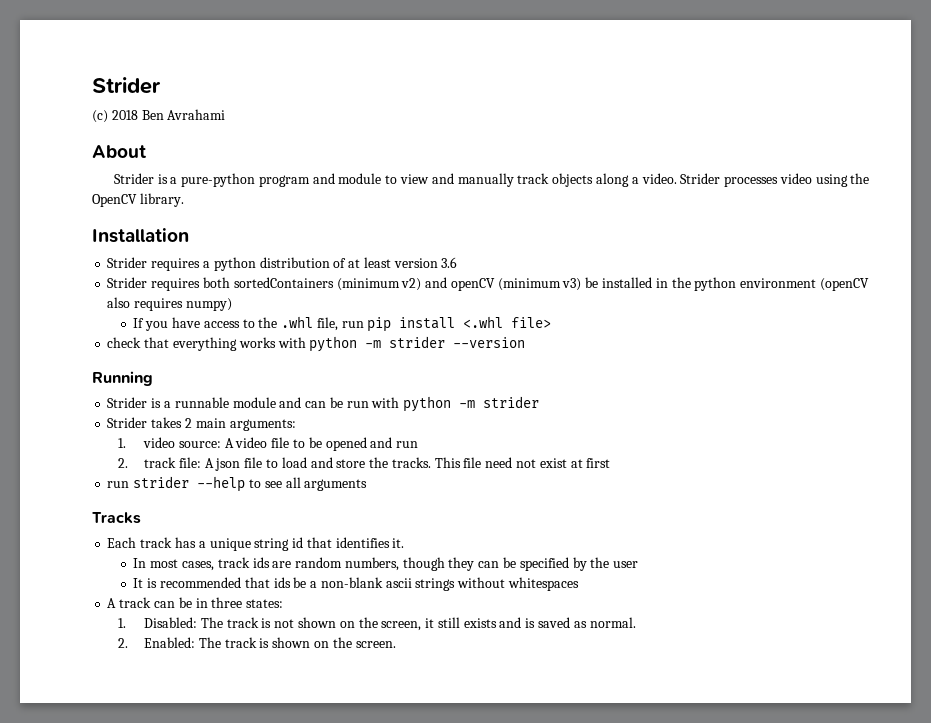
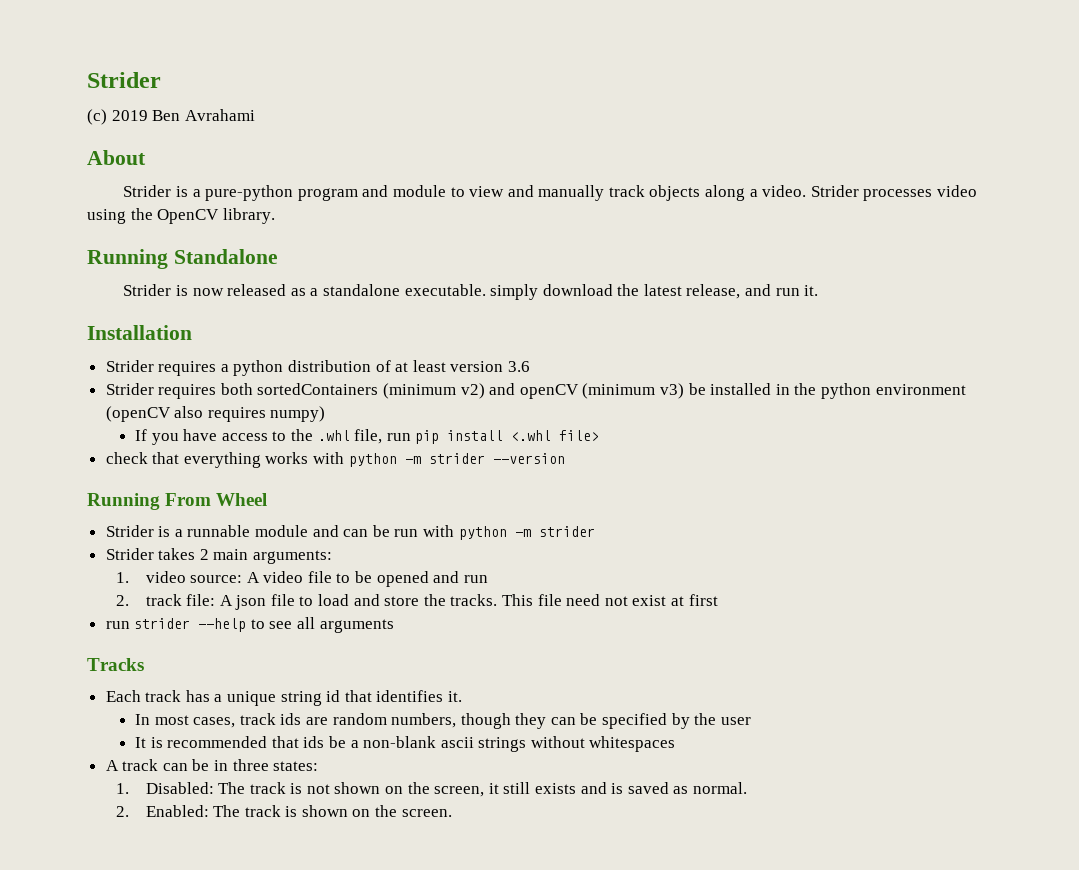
[111,110,138,120] 2018 -> [111,110,148,121] 2019
(184, 200) none -> [87,249,278,269] [123,284,819,300] // Running Standalone // Strider is now released as a standalone executable. simply download the latest release, and run it.
(153, 378) none -> [165,493,268,506] From Wheel

